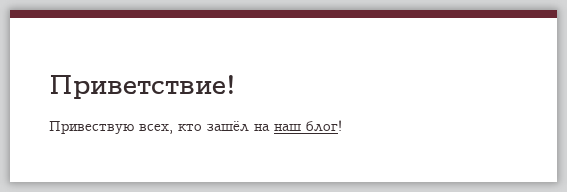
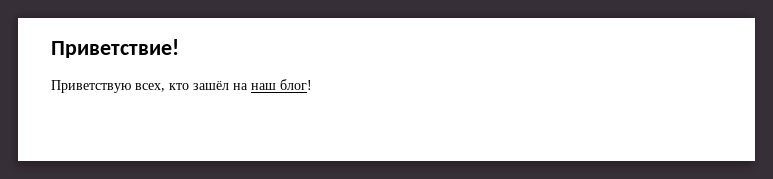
[49,121,134,134] Привествую -> [51,80,131,93] Приветствую

